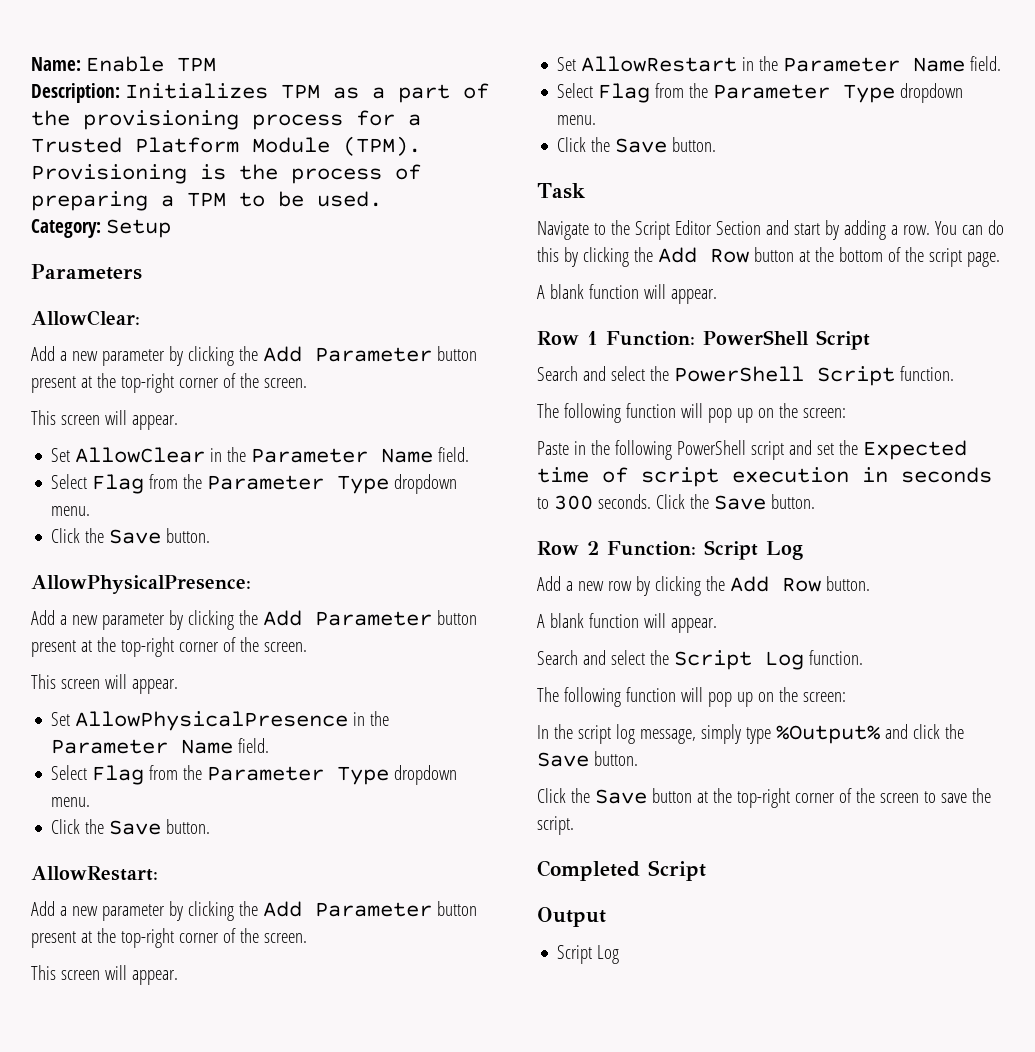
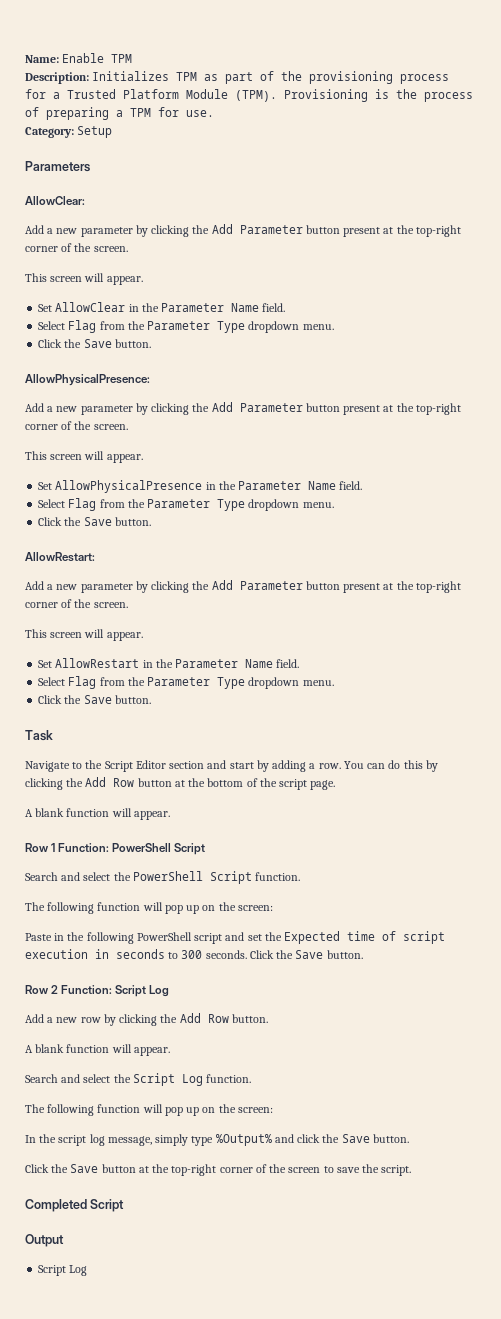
[371,87,385,99] a -> (219, 77) none
[239,191,382,207] to be used. -> [158,107,214,117] for use.
[715,221,761,235] Section -> [169,761,205,769] section

